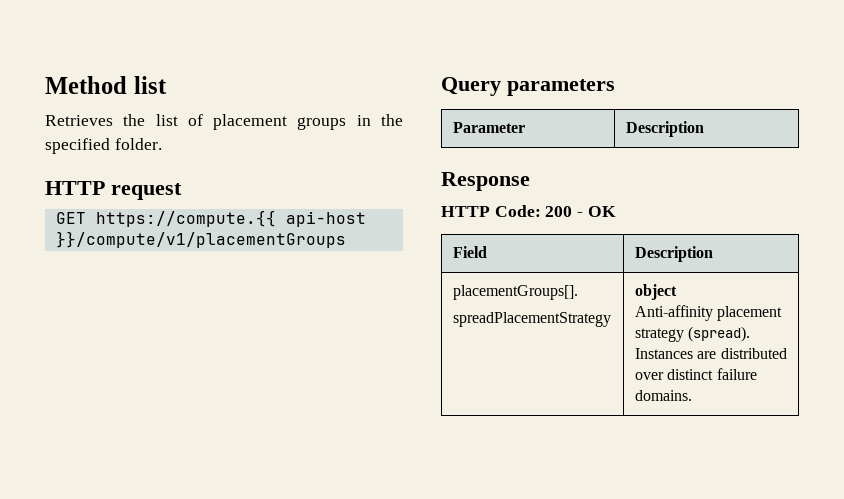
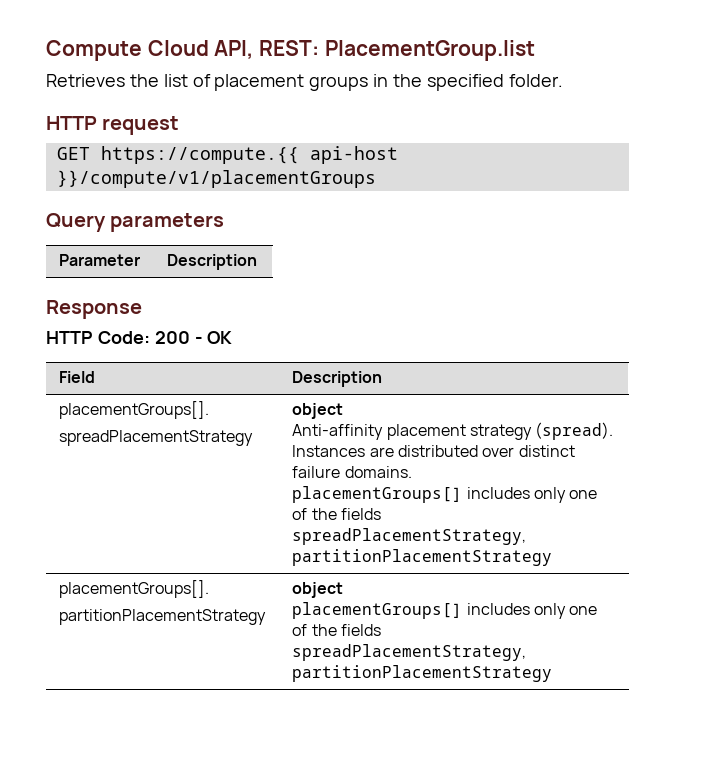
[45,76,167,94] Method list -> [46,40,535,61] Compute Cloud API, REST: PlacementGroup.list
(692, 395) none -> [292,486,598,503] [292,508,381,520] [292,528,527,545] [292,549,553,566] [59,580,210,598] [59,609,267,625] [292,582,344,598] [292,602,598,619] [292,624,381,636] [292,644,527,661] [292,665,553,682] // placementGroups[] includes only one of the fields spreadPlacementStrategy, partitionPlacementStrategy // placementGroups[]. // partitionPlacementStrategy | object // placementGroups[] includes only one of the fields spreadPlacementStrategy, partitionPlacementStrategy

